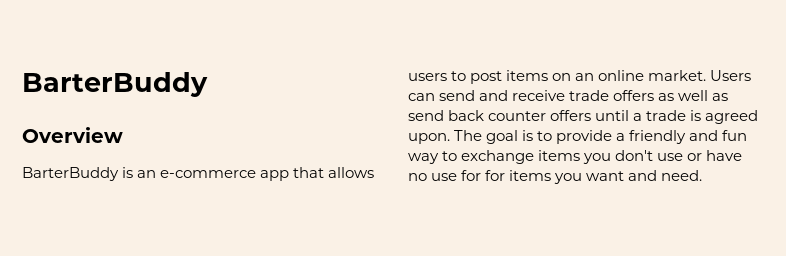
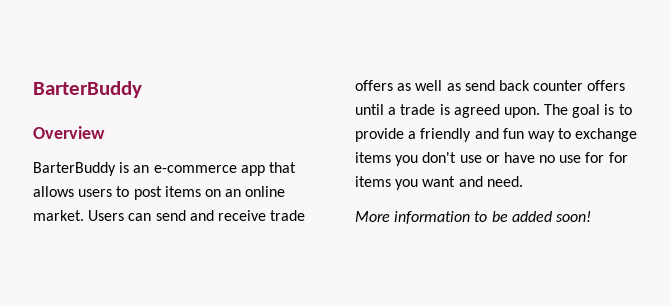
(703, 175) none -> [355,211,591,224] // More information to be added soon!

